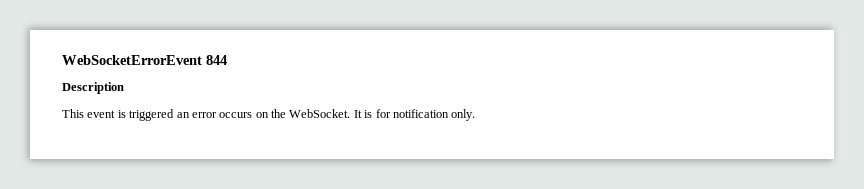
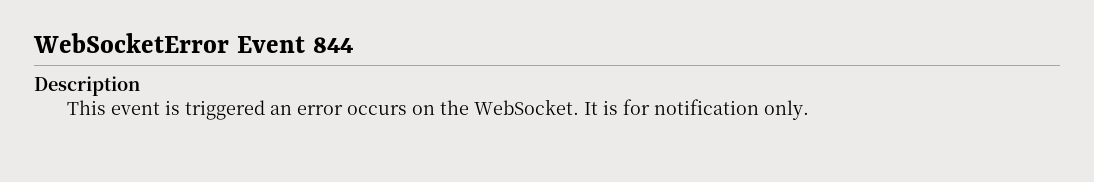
[62,55,202,65] WebSocketErrorEvent -> [33,33,305,53] WebSocketError Event

